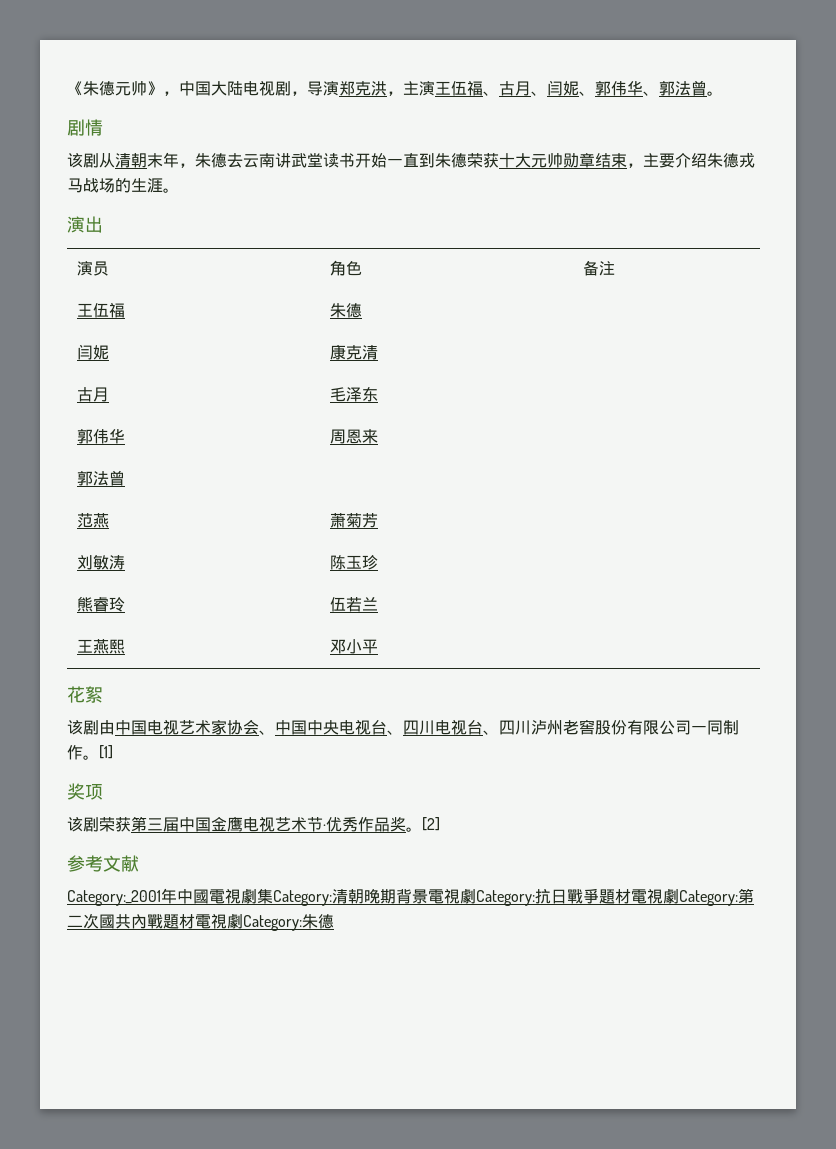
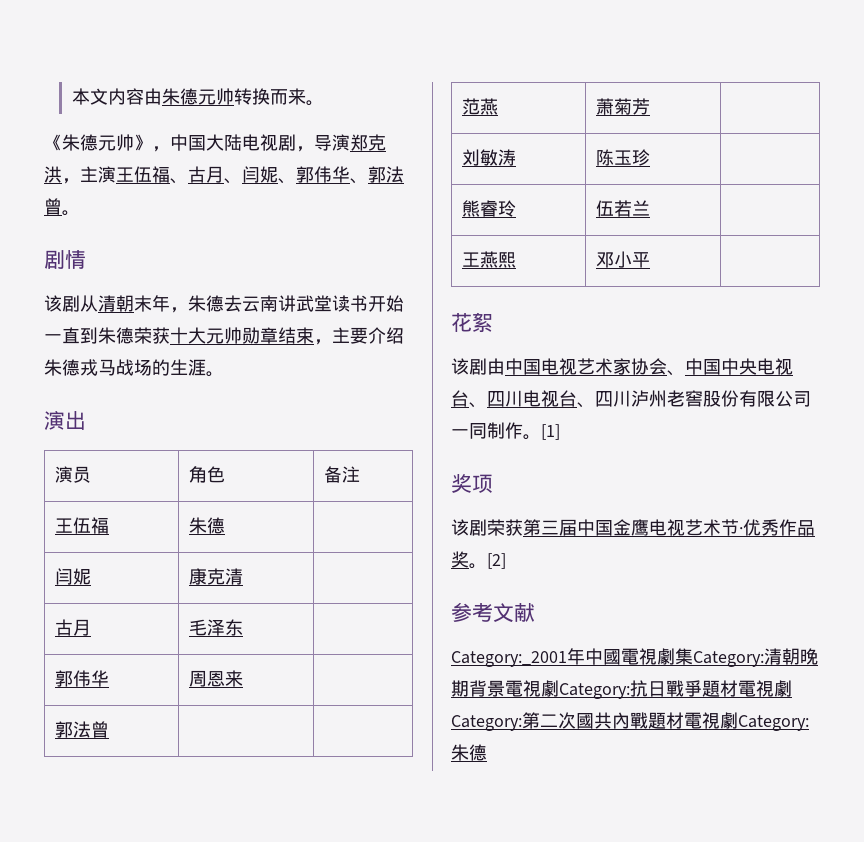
(67, 88) none -> [72,88,325,106] 本文内容由朱德元帅转换而来。 //

